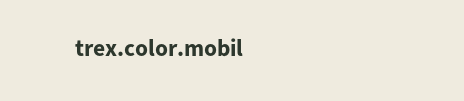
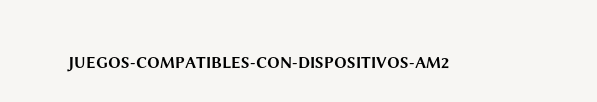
[75,38,243,57] trex.color.mobil -> [67,56,449,72] JUEGOS-COMPATIBLES-CON-DISPOSITIVOS-AM2

